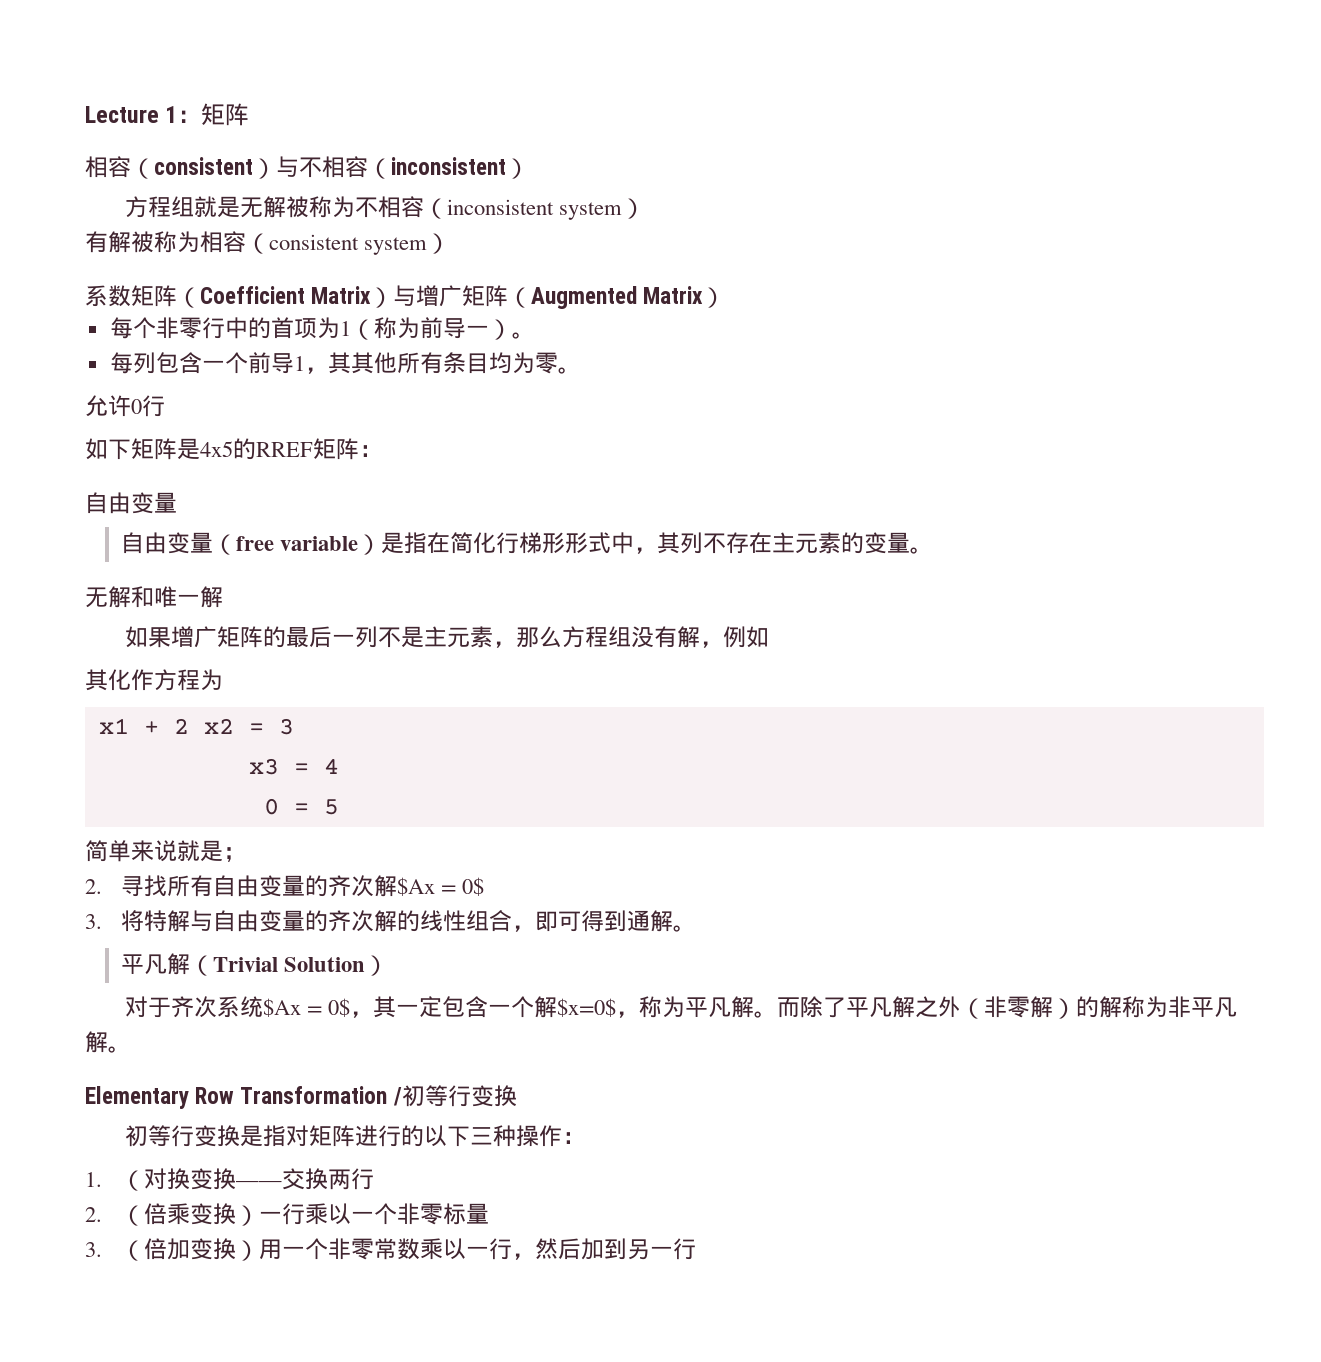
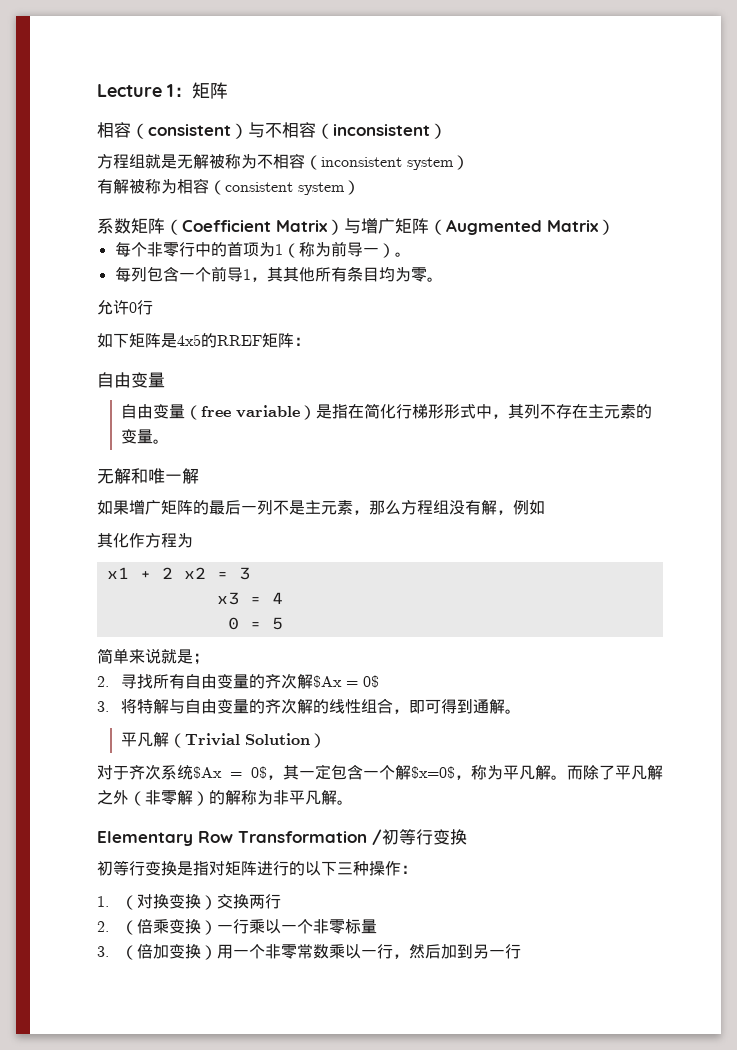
[236,1181,283,1187] —— -> [200,895,217,910] ）

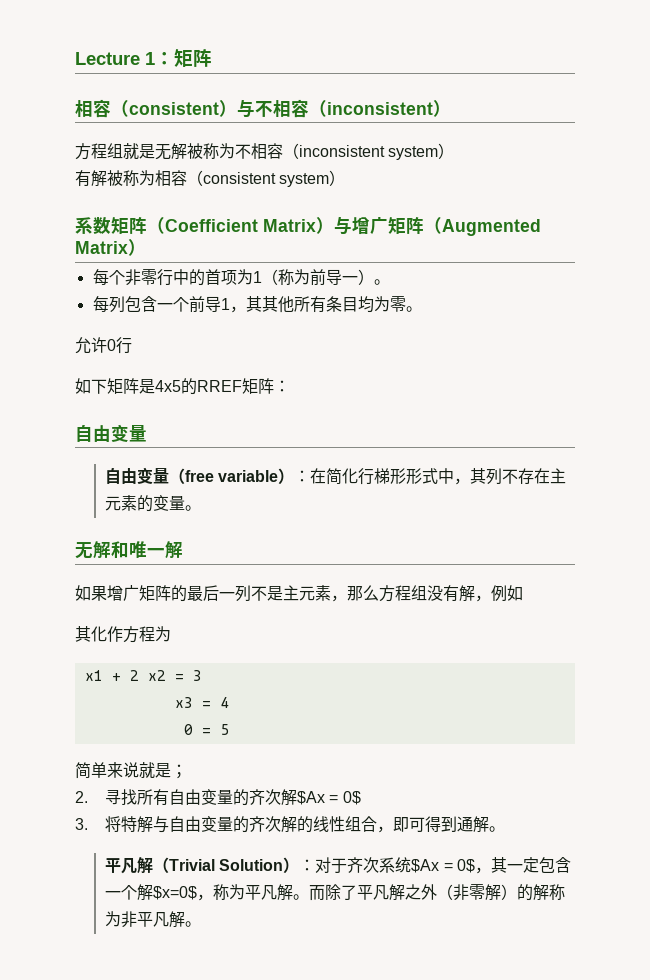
[315,404,348,419] 是指 -> [294,470,311,482] ：
(326, 740) // -> [299,859,316,871] ：
[97,829,467,846] [97,860,417,876] [97,894,281,910] [97,919,377,935] [97,944,521,960] // Elementary Row Transformation /初等行变换 // 初等行变换是指对矩阵进行的以下三种操作： // 1.（对换变换）交换两行 // 2.（倍乘变换）一行乘以一个非零标量 // 3.（倍加变换）用一个非零常数乘以一行，然后加到另一行 -> (201, 924) none

